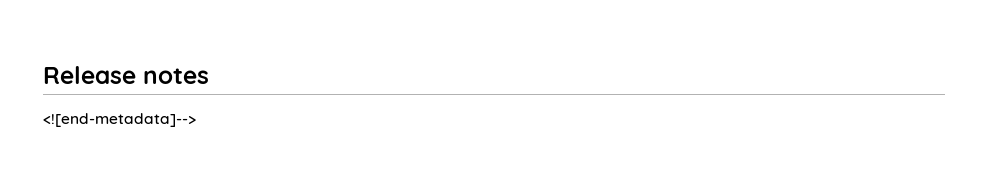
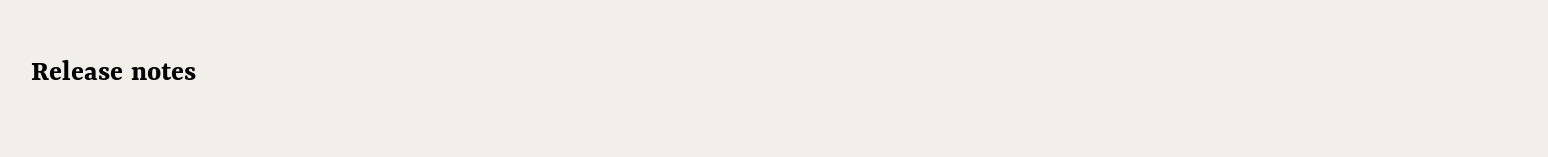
[43,113,196,127] // <![end-metadata]--> -> (197, 71) none

